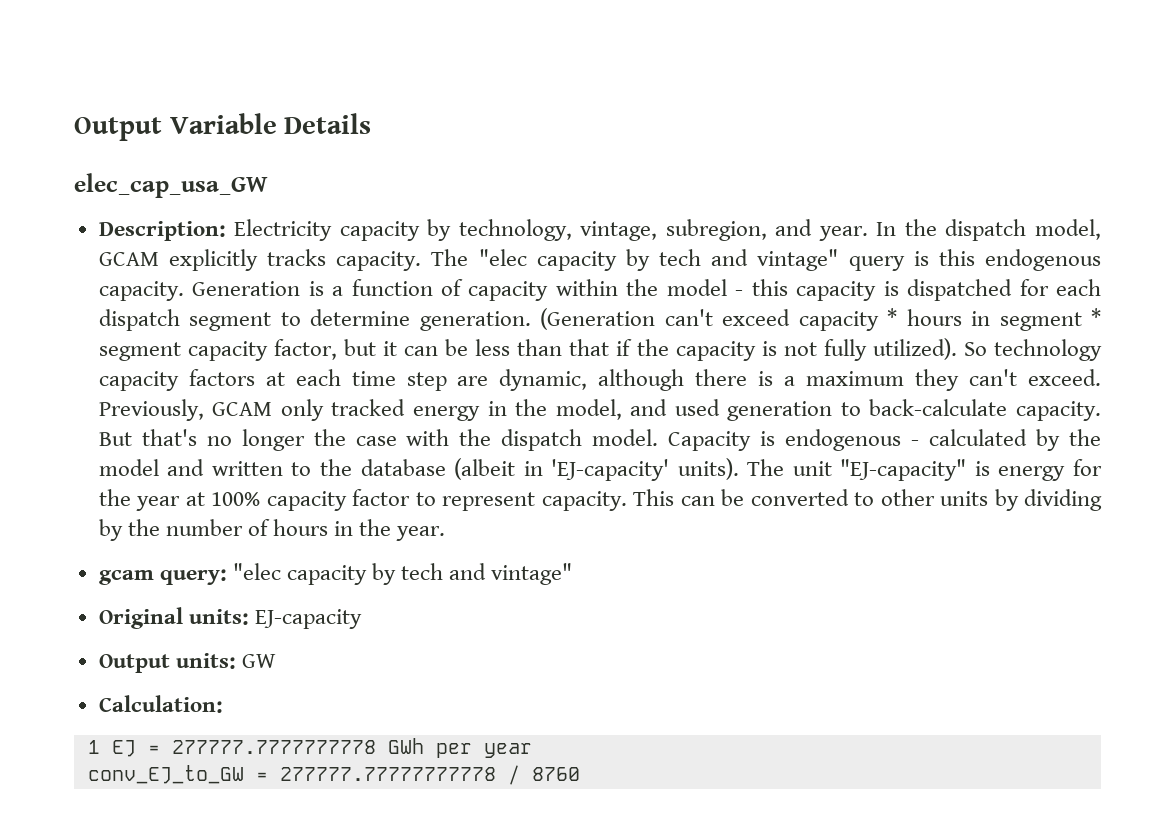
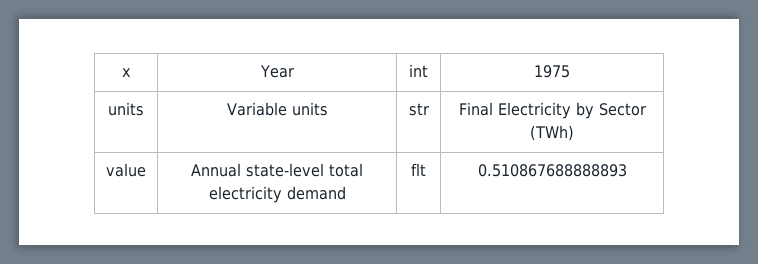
[74,113,372,141] [74,173,268,198] [98,219,1102,241] [98,249,1102,271] [98,279,1101,301] [98,308,1102,331] [98,338,1103,361] [98,369,1102,391] [98,399,1101,421] [98,429,1101,451] [98,458,1102,481] [98,489,1103,511] [98,519,446,541] [98,563,573,585] [98,607,362,629] [98,653,276,673] [98,695,223,713] [87,738,532,758] [87,765,580,785] Output Variable Details // elec_cap_usa_GW // Description: Electricity capacity by technology, vintage, subregion, and year. In the dispatch model, GCAM explicitly tracks capacity. The "elec capacity by tech and vintage" query is this endogenous capacity. Generation is a function of capacity within the model - this capacity is dispatched for each dispatch segment to determine generation. (Generation can't exceed capacity * hours in segment * segment capacity factor, but it can be less than that if the capacity is not fully utilized). So technology capacity factors at each time step are dynamic, although there is a maximum they can't exceed. Previously, GCAM only tracked energy in the model, and used generation to back-calculate capacity. But that's no longer the case with the dispatch model. Capacity is endogenous - calculated by the model and written to the database (albeit in 'EJ-capacity' units). The unit "EJ-capacity" is energy for the year at 100% capacity factor to represent capacity. This can be converted to other units by dividing by the number of hours in the year. // gcam query: "elec capacity by tech and vintage" // Original units: EJ-capacity // Output units: GW // Calculation: // 1 EJ = 277777.7777777778 GWh per year // conv_EJ_to_GW = 277777.77777777778 / 8760 -> [121,68,131,77] [259,65,294,78] [409,64,428,77] [534,65,570,78] [108,102,144,116] [226,102,328,116] [408,103,429,116] [458,102,646,119] [530,125,574,141] [106,163,146,177] [191,163,363,177] [208,186,346,203] [411,163,426,176] [477,164,627,177] x | Year | int | 1975 // units | Variable units | str | Final Electricity by Sector (TWh) // value | Annual state-level total electricity demand | flt | 0.510867688888893

